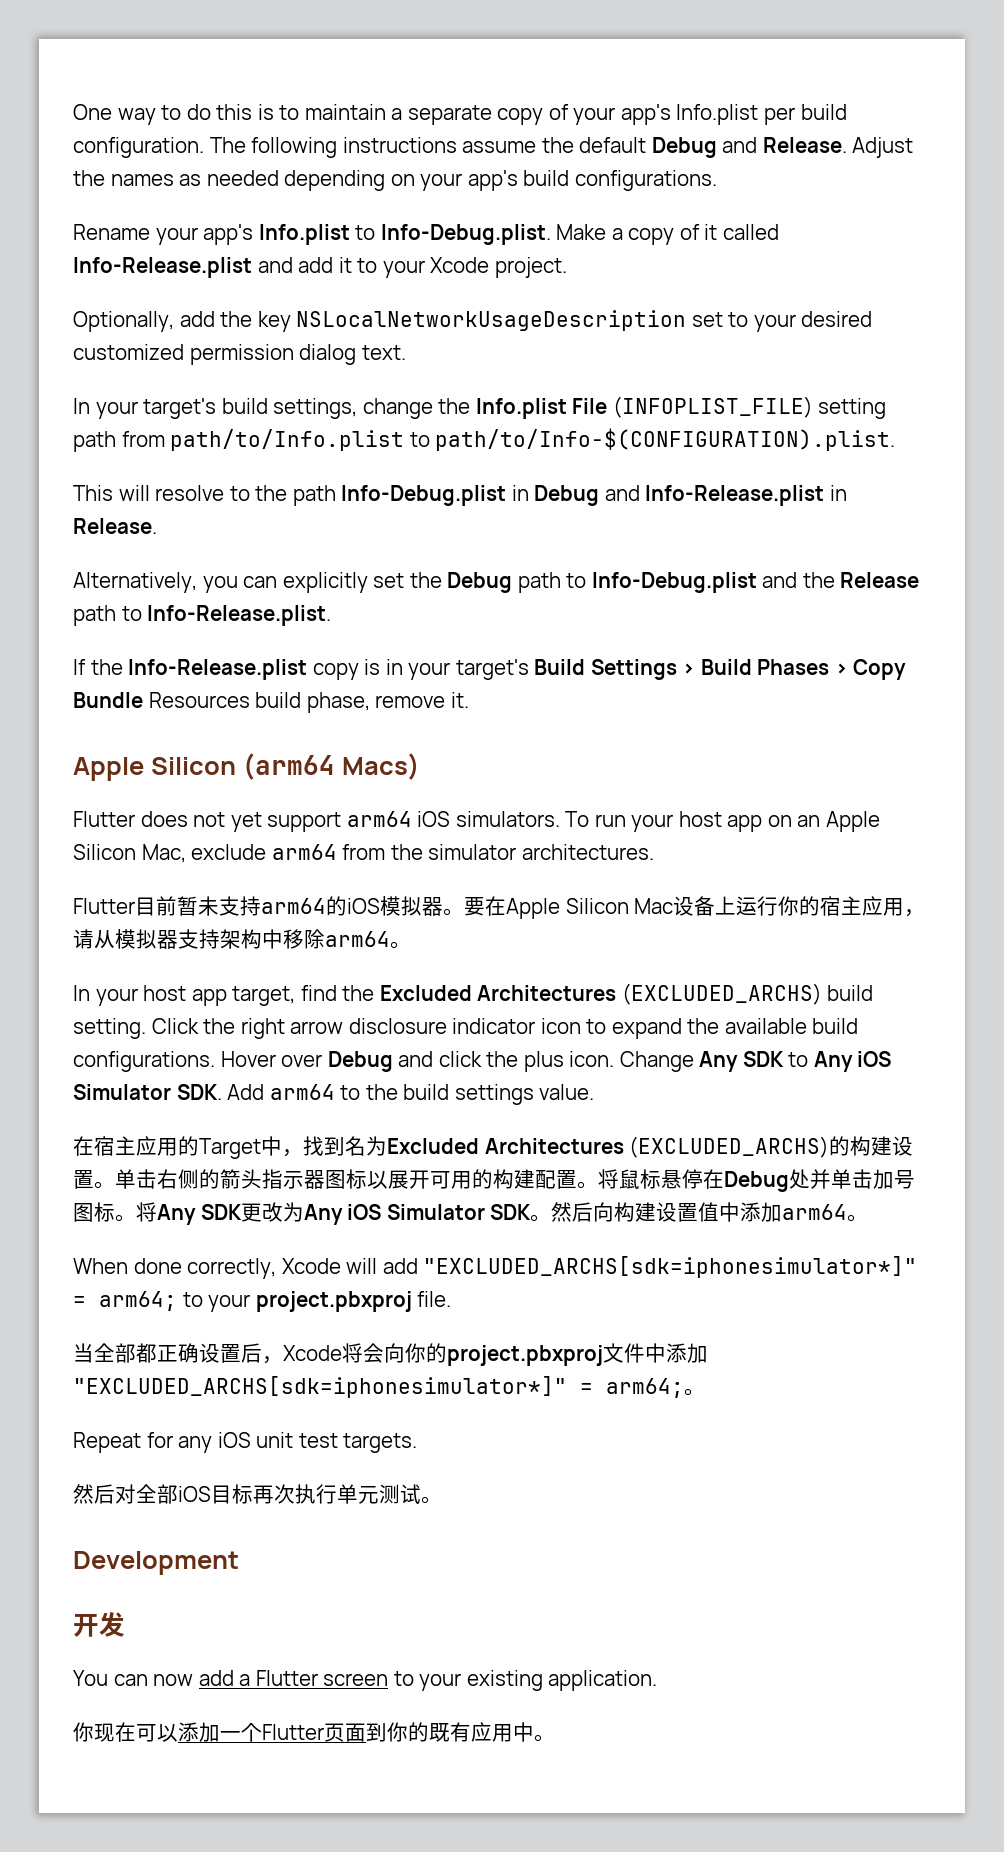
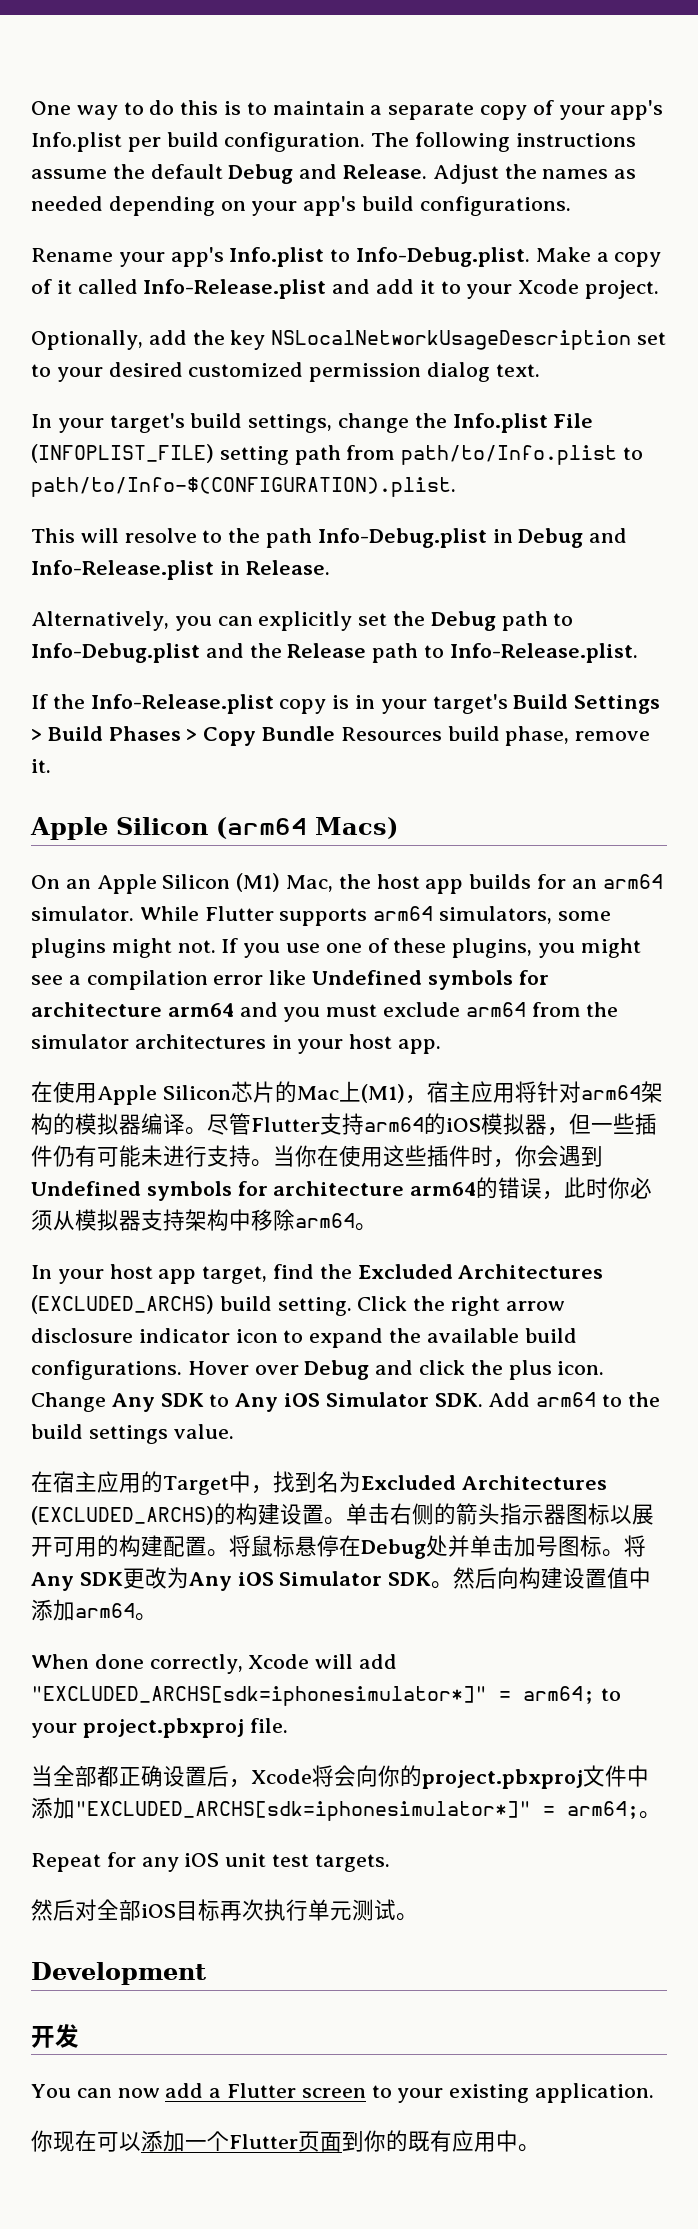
[73,811,881,832] [73,844,186,863] Flutter does not yet support arm64 iOS simulators. To run your host app on an Apple Silicon Mac, -> [31,873,663,894] [31,906,611,926] [31,938,641,958] [31,970,549,990] [31,1002,378,1022] On an Apple Silicon (M1) Mac, the host app builds for an arm64 simulator. While Flutter supports arm64 simulators, some plugins might not. If you use one of these plugins, you might see a compilation error like Undefined symbols for architecture arm64 and you must
[521,844,654,860] [73,896,219,916] architectures. // Flutter目前暂未 -> [134,1034,442,1054] [31,1081,663,1105] [31,1113,320,1135] architectures in your host app. // 在使用Apple Silicon芯片的Mac上(M1)，宿主应用将针对arm64架构的模拟器编译。尽管Flutter
[443,896,926,919] [73,929,94,949] 。要在Apple Silicon Mac设备上运行你的宿主应用，请 -> [547,1113,657,1136] [31,1145,603,1168] [31,1177,653,1201] [31,1209,53,1231] ，但一些插件仍有可能未进行支持。当你在使用这些插件时，你会遇到Undefined symbols for architecture arm64的错误，此时你必须

